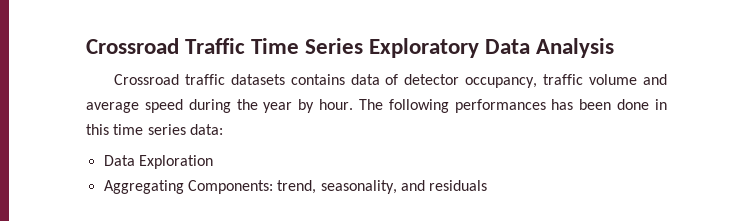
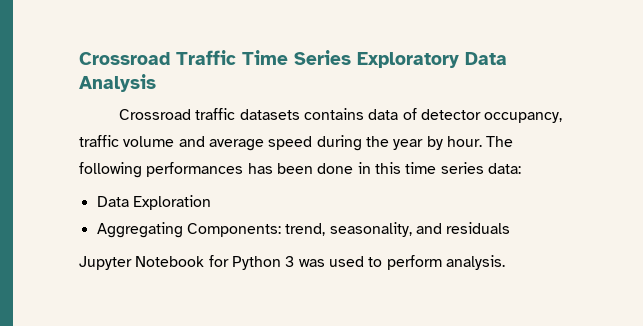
(488, 185) none -> [79,255,505,270] // Jupyter Notebook for Python 3 was used to perform analysis.

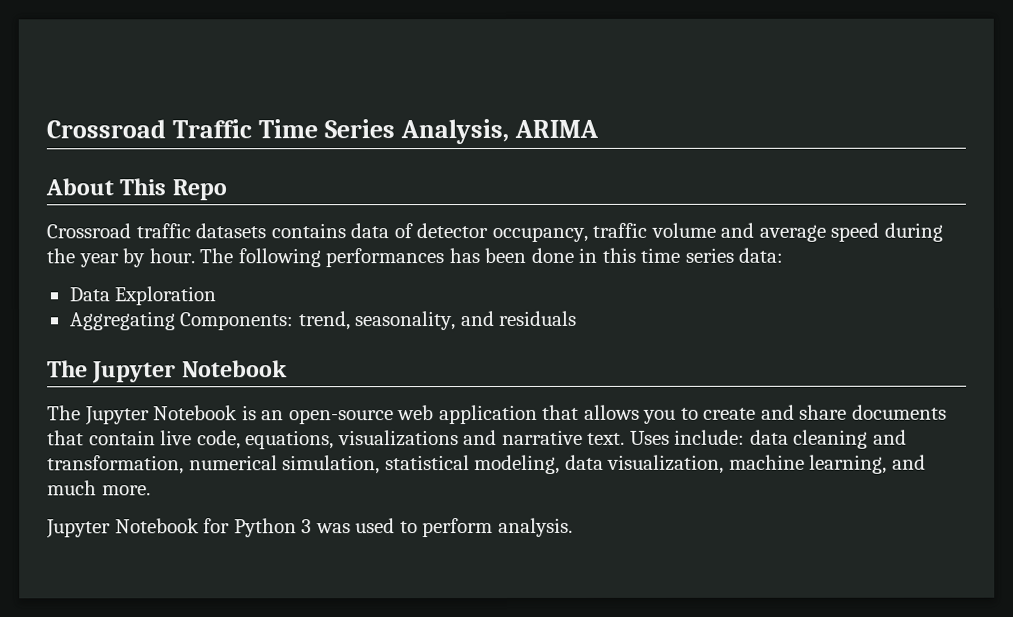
[357,52,507,68] [79,74,156,92] Exploratory Data Analysis -> [400,118,600,145] [45,178,227,201] Analysis, ARIMA // About This Repo
(511, 228) none -> [47,360,288,384] [47,404,948,426] [47,429,907,450] [47,454,926,475] [47,480,151,496] // The Jupyter Notebook // The Jupyter Notebook is an open-source web application that allows you to create and share documents that contain live code, equations, visualizations and narrative text. Uses include: data cleaning and transformation, numerical simulation, statistical modeling, data visualization, machine learning, and much more.

